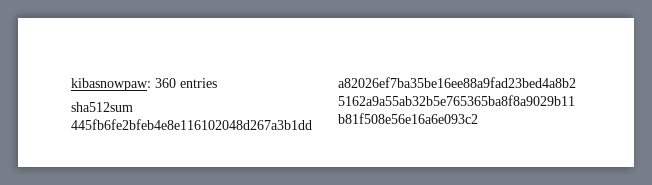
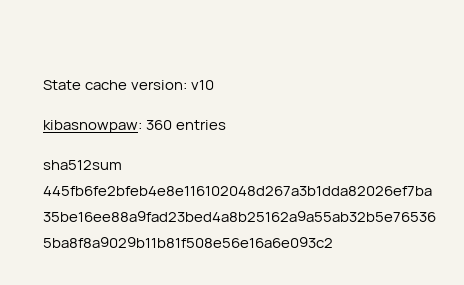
(71, 84) none -> [43,80,215,90] State cache version: v10 //

